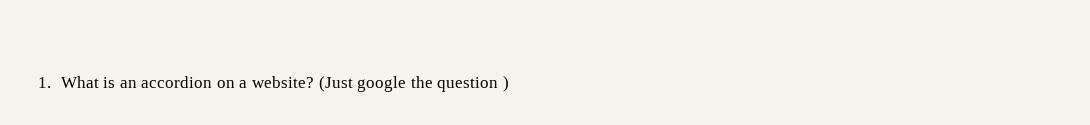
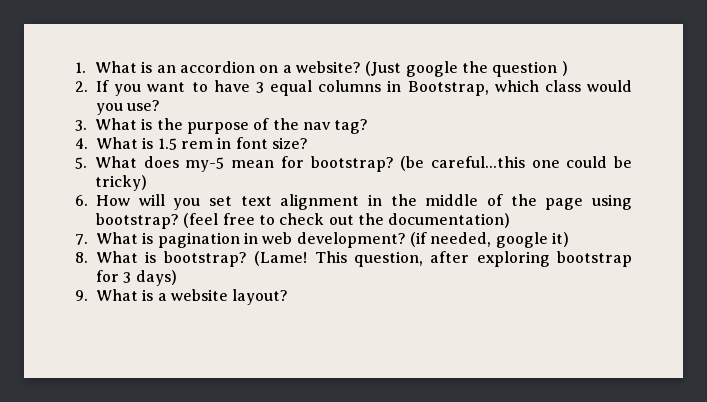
(510, 84) none -> [75,80,632,96] [96,100,161,115] [75,118,369,134] [75,137,308,150] [75,156,632,172] [95,175,148,191] [75,194,633,210] [96,213,511,229] [75,232,569,248] [75,251,632,267] [96,270,177,286] [75,289,289,305] // 2. If you want to have 3 equal columns in Bootstrap, which class would you use? // 3. What is the purpose of the nav tag? // 4. What is 1.5 rem in font size? // 5. What does my-5 mean for bootstrap? (be careful...this one could be tricky) // 6. How will you set text alignment in the middle of the page using bootstrap? (feel free to check out the documentation) // 7. What is pagination in web development? (if needed, google it) // 8. What is bootstrap? (Lame! This question, after exploring bootstrap for 3 days) // 9. What is a website layout?

